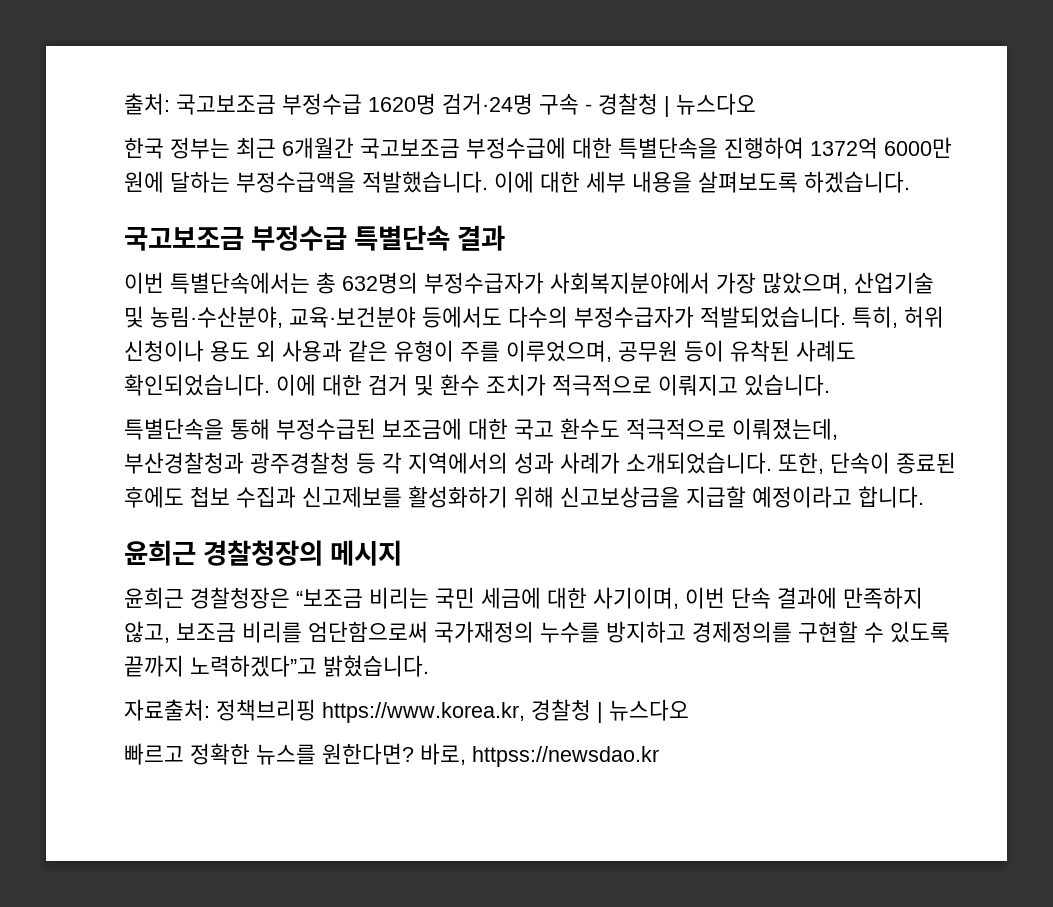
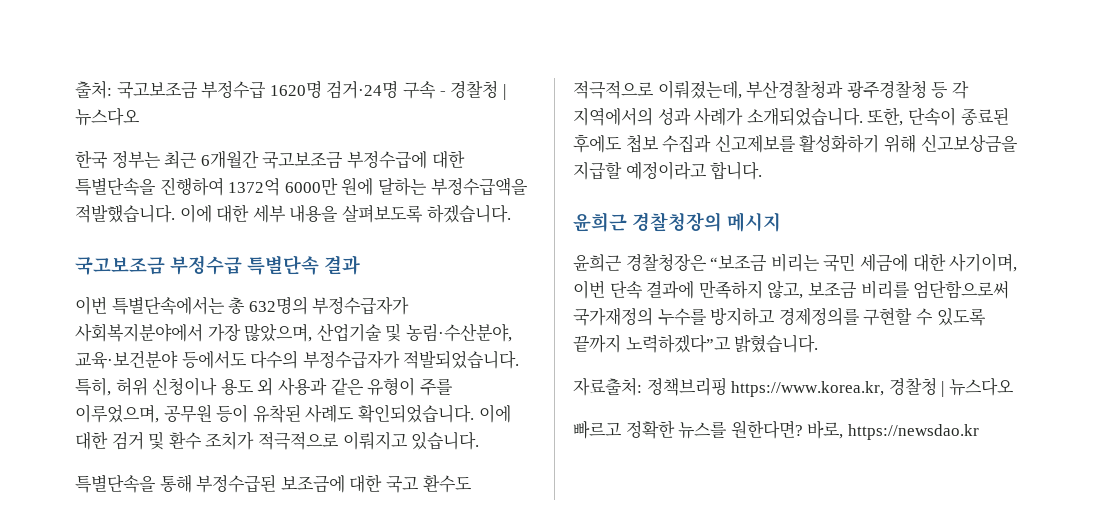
[472,746,659,767] httpss://newsdao.kr -> [847,424,979,440] https://newsdao.kr

